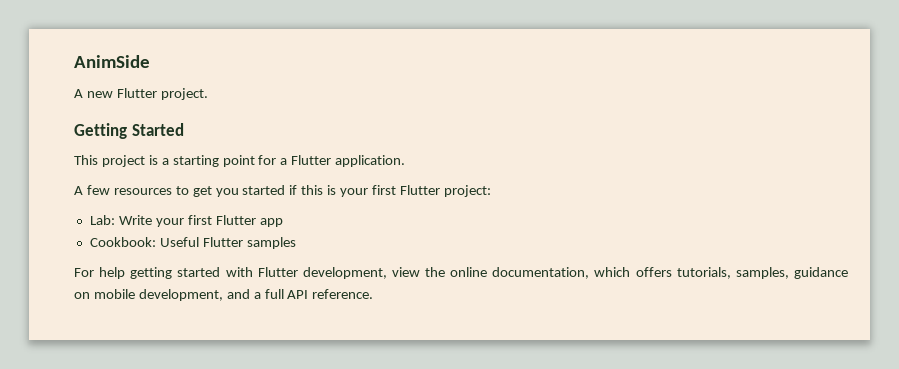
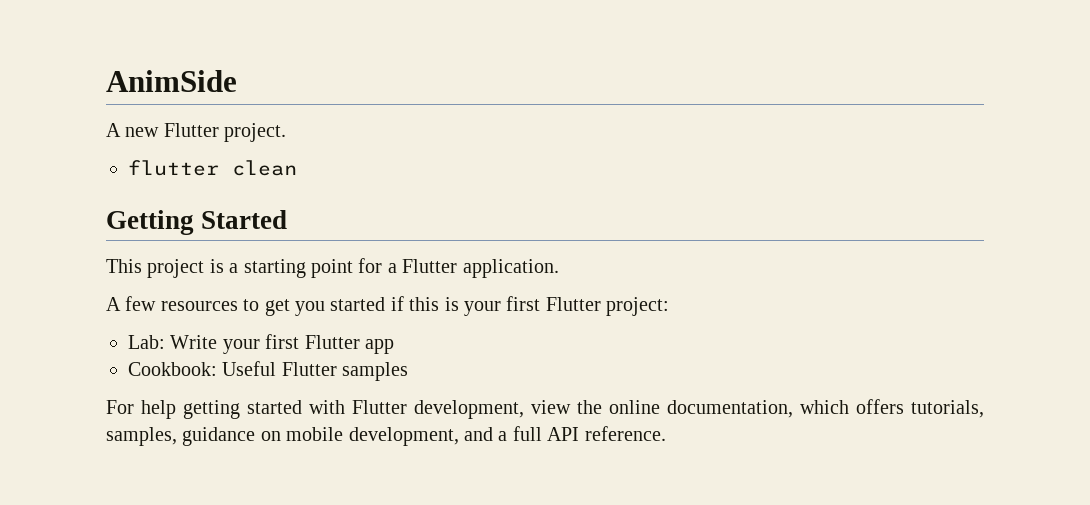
(208, 94) none -> [128,160,297,176] // flutter clean

